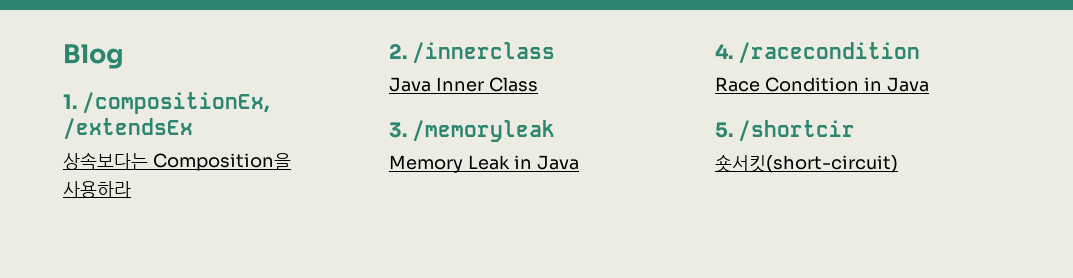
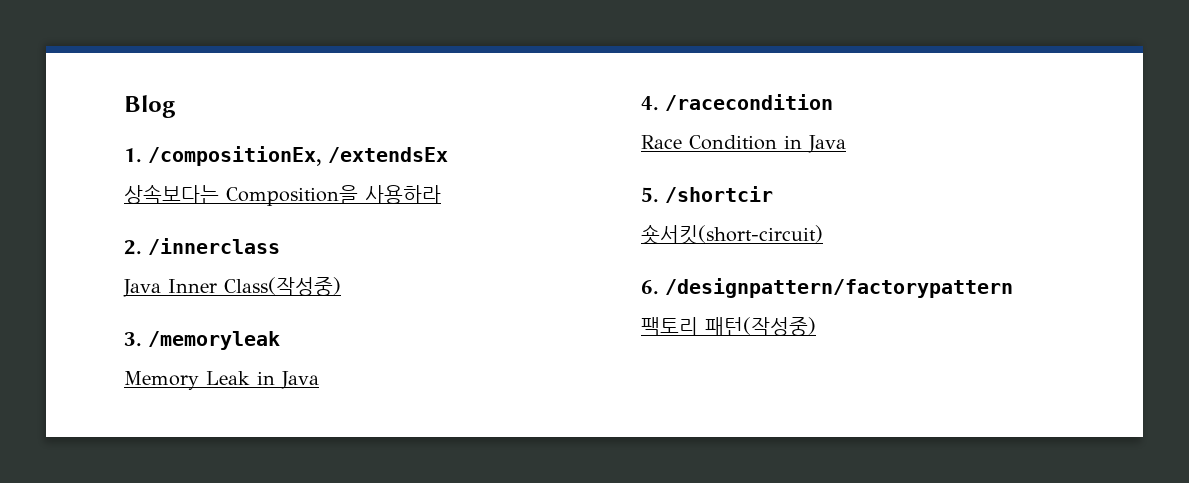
[488,77,538,92] Class -> [224,277,341,296] Class(작성중)
(898, 163) none -> [641,278,1014,298] [641,317,816,336] // 6. /designpattern/factorypattern // 팩토리 패턴(작성중)

